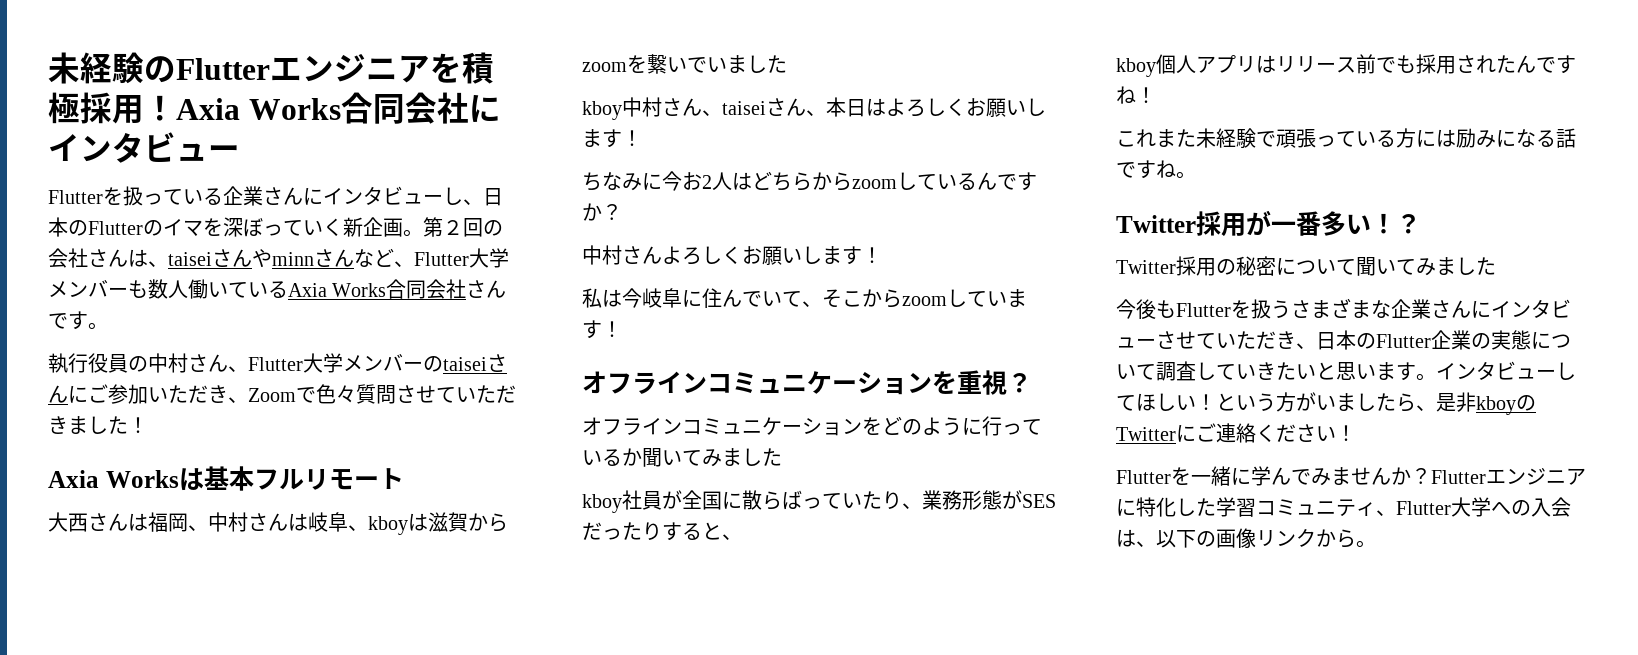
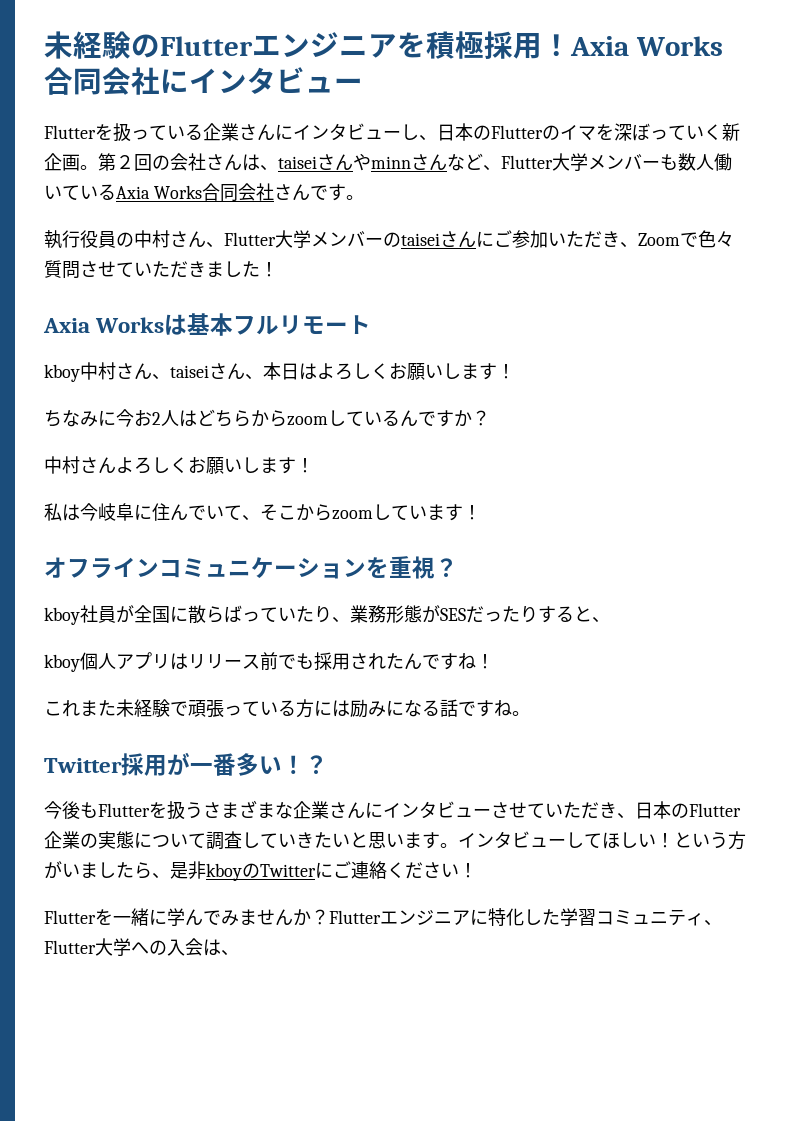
[48,512,508,535] [582,54,787,74] // 大西さんは福岡、中村さんは岐阜、kboyは滋賀からzoomを繋いでいました -> (372, 324) none
[582,416,1042,436] [582,448,782,467] // オフラインコミュニケーションをどのように行っているか聞いてみました -> (458, 567) none
[1116,256,1496,276] // Twitter採用の秘密について聞いてみました -> (328, 764) none
[1156,528,1376,548] 以下の画像リンクから。 -> (239, 953) none

